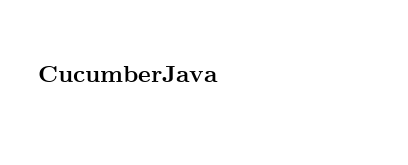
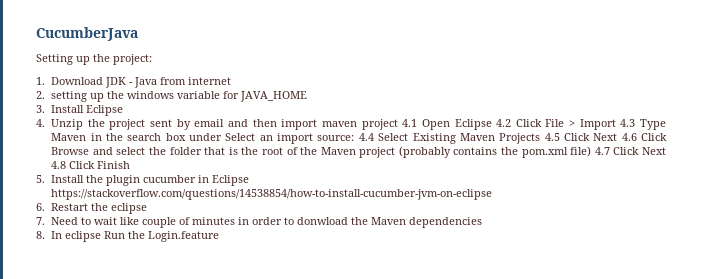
(218, 74) none -> [36,54,152,65] [36,77,232,88] [36,91,308,102] [36,105,124,116] [36,119,667,130] [51,133,668,144] [51,146,666,158] [51,161,131,169] [36,175,250,186] [51,189,493,200] [36,203,148,214] [36,217,483,228] [36,231,220,242] // Setting up the project: // 1. Download JDK - Java from internet // 2. setting up the windows variable for JAVA_HOME // 3. Install Eclipse // 4. Unzip the project sent by email and then import maven project 4.1 Open Eclipse 4.2 Click File > Import 4.3 Type Maven in the search box under Select an import source: 4.4 Select Existing Maven Projects 4.5 Click Next 4.6 Click Browse and select the folder that is the root of the Maven project (probably contains the pom.xml file) 4.7 Click Next 4.8 Click Finish // 5. Install the plugin cucumber in Eclipse https://stackoverflow.com/questions/14538854/how-to-install-cucumber-jvm-on-eclipse // 6. Restart the eclipse // 7. Need to wait like couple of minutes in order to donwload the Maven dependencies // 8. In eclipse Run the Login.feature

